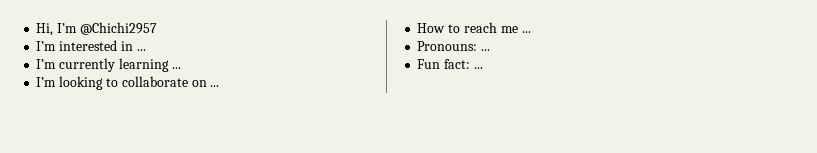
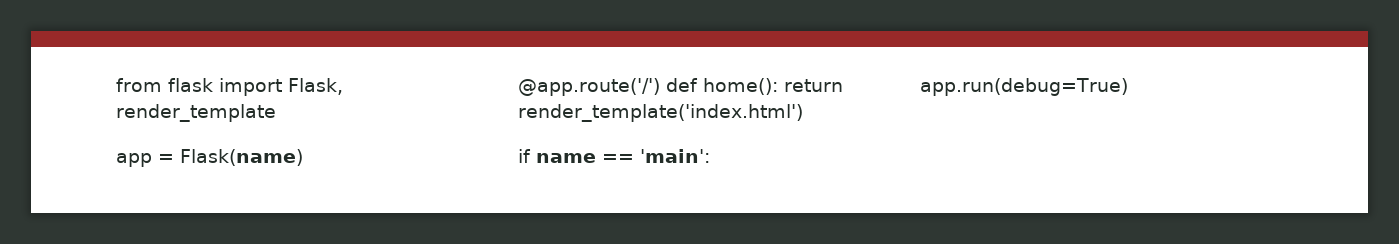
[36,22,157,36] [36,40,146,51] [36,58,181,72] [36,76,220,90] [417,22,531,33] [417,41,491,51] [417,59,483,69] Hi, I’m @Chichi2957 // I’m interested in ... // I’m currently learning ... // I’m looking to collaborate on ... // How to reach me ... // Pronouns: ... // Fun fact: ... -> [116,78,343,96] [116,104,276,122] [116,149,303,167] [518,78,843,96] [518,104,803,122] [518,149,710,163] [920,78,1128,96] from flask import Flask, render_template // app = Flask(name) // @app.route('/') def home(): return render_template('index.html') // if name == 'main': app.run(debug=True)

